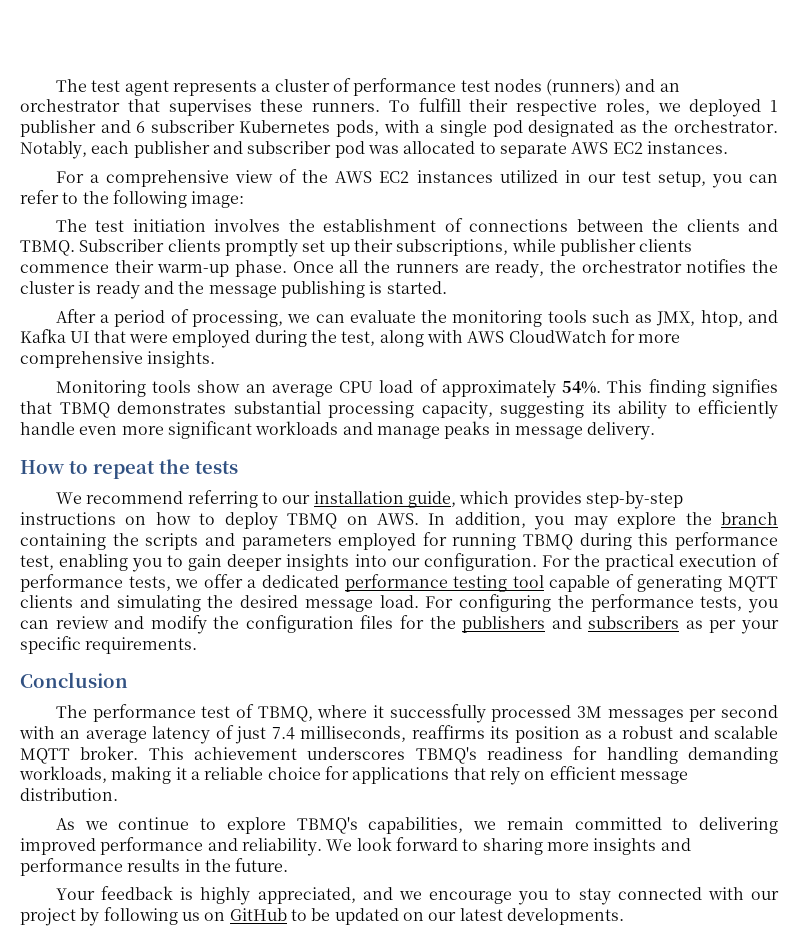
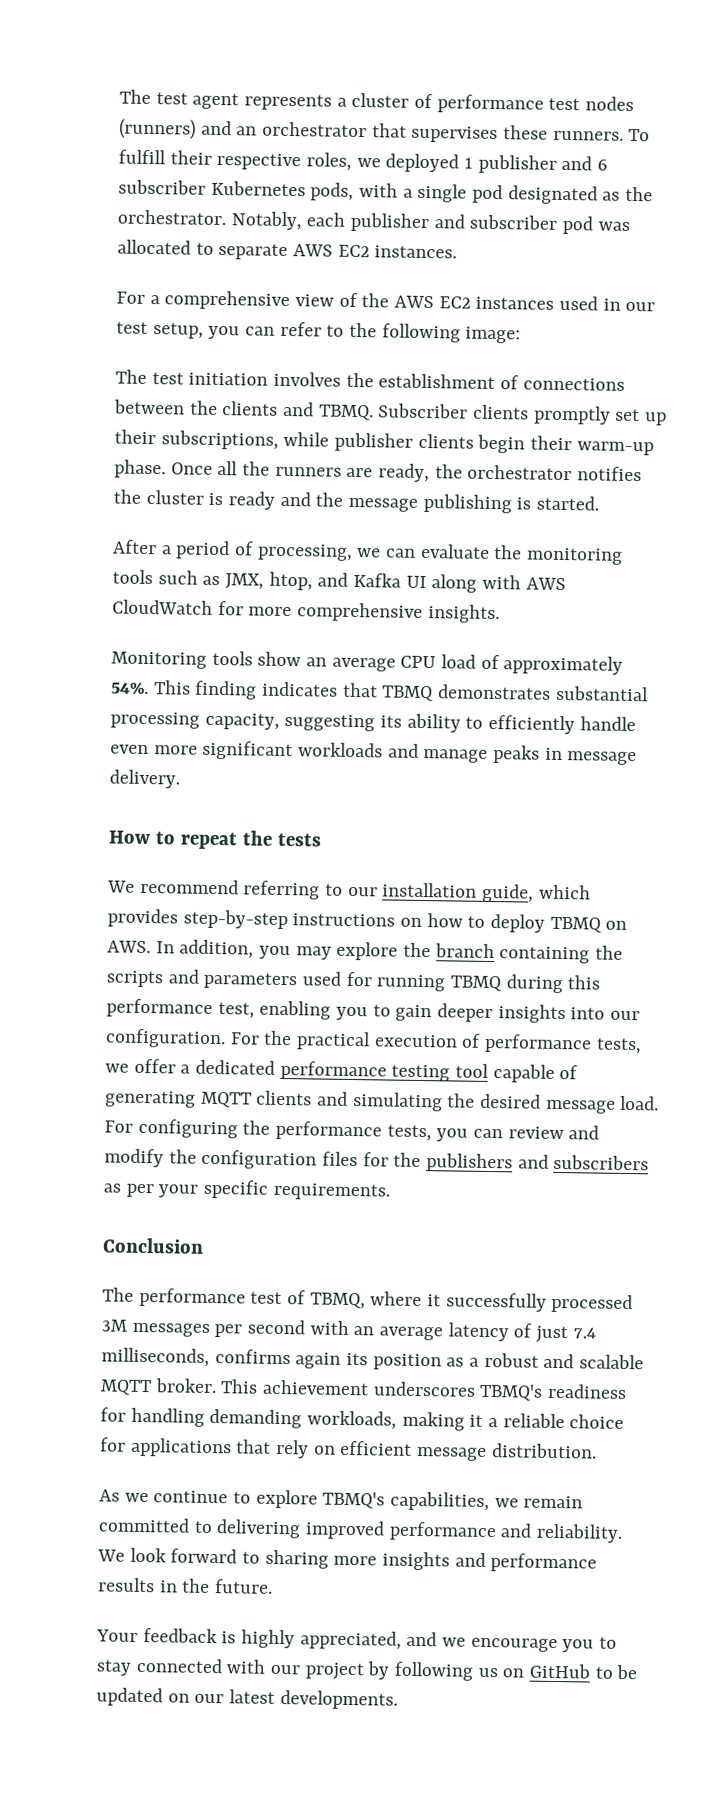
[499,170,558,183] utilized -> [559,295,599,311] used
[20,264,109,273] commence -> [477,434,526,454] begin
[93,330,376,348] that were employed during the test, -> (427, 582) none
[712,379,778,397] signifies -> [262,681,339,697] indicates
[338,533,417,551] employed -> [302,971,343,986] used
[411,725,485,739] reaffirms -> [214,1349,342,1369] confirms again

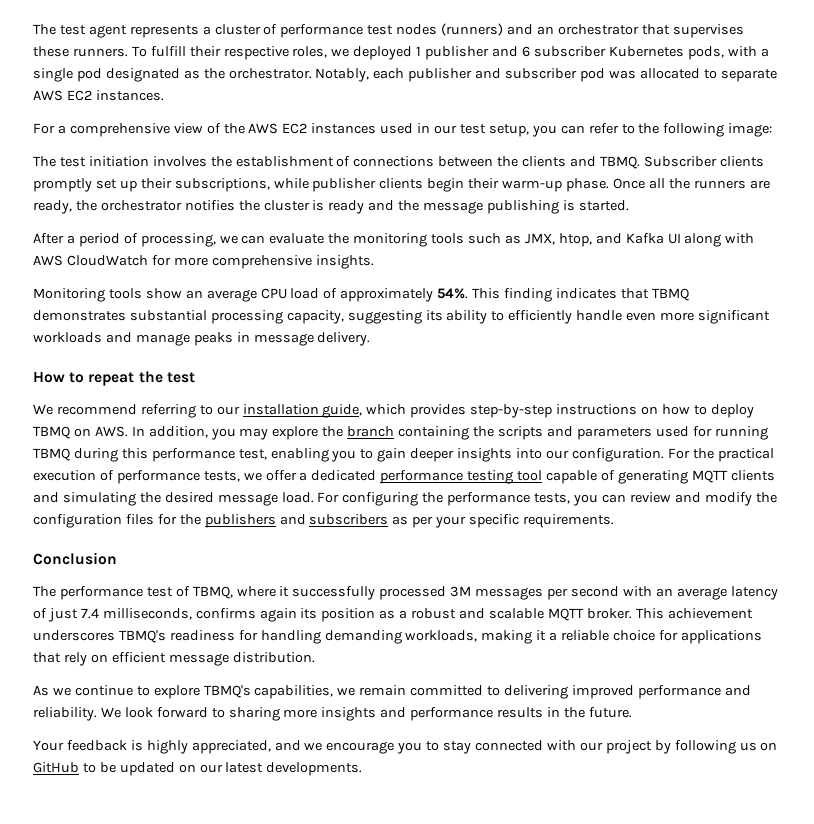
[276,832,322,847] tests -> [166,372,195,383] test

